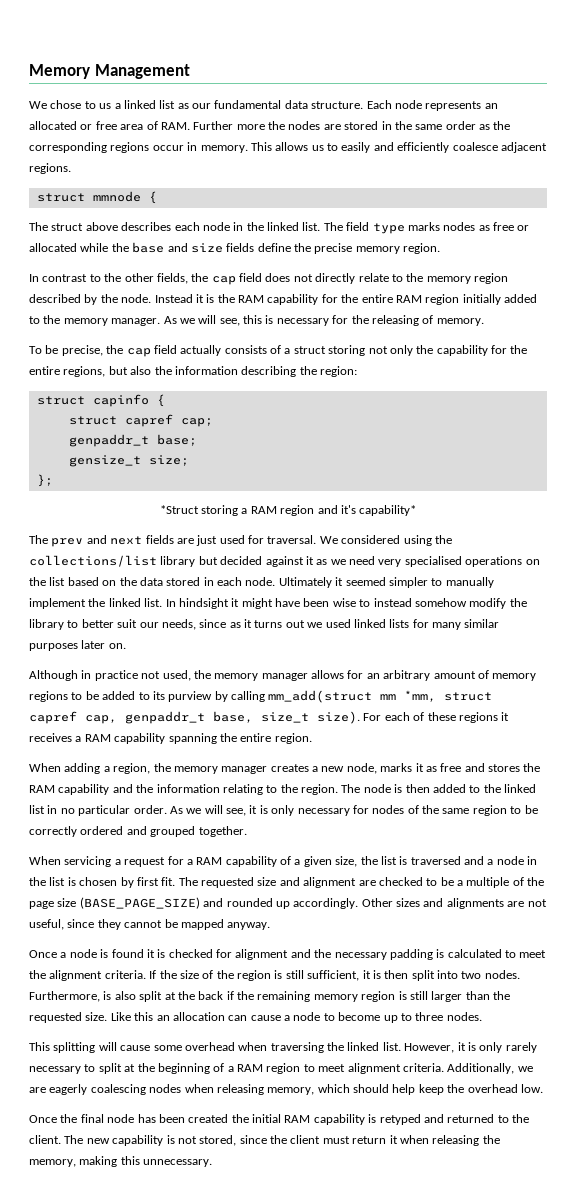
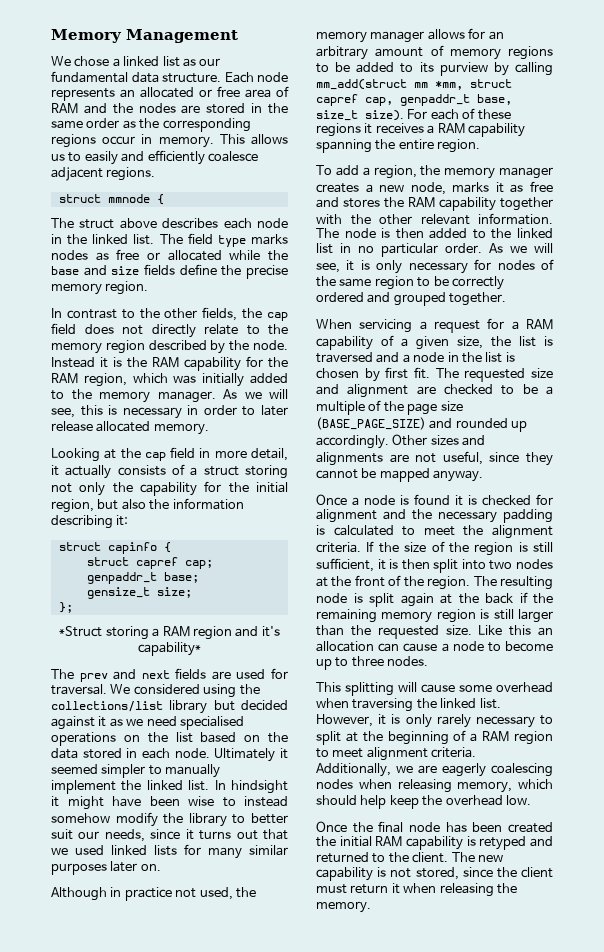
[84,101,112,109] to us -> (110, 61) none
[160,121,265,130] RAM. Further more -> [51,103,107,114] RAM and
[361,294,460,305] entire RAM region -> [51,373,197,387] RAM region, which was
[332,315,484,326] [29,345,177,357] for the releasing of memory. // To be precise, the cap field -> [187,405,289,416] [51,421,209,435] [51,447,288,462] [51,465,59,476] in order to later release allocated memory. // Looking at the cap field in more detail, it
[29,366,106,377] entire regions, -> [256,482,288,493] [51,499,94,513] initial region,
[299,366,357,377] the region: -> [116,515,129,526] it:
[196,535,218,546] just -> (231, 675) none
[378,559,402,567] very -> (177, 721) none
[229,622,241,628] as -> (181, 834) none
(305, 624) none -> [262,829,288,840] that
[29,763,101,774] When adding -> [316,165,359,176] To add
[112,784,338,795] and the information relating to the region. -> [500,197,553,211] [316,213,553,225] together with the other relevant information.
[484,970,520,979] [29,991,163,1002] nodes. Furthermore, is also split -> [516,559,553,569] [316,575,553,590] [316,593,434,607] nodes at the front of the region. The resulting node is split again
[29,1156,213,1167] memory, making this unnecessary. -> [316,901,371,913] memory.

